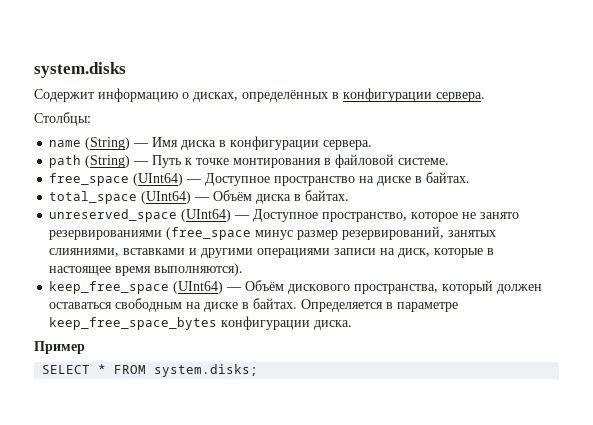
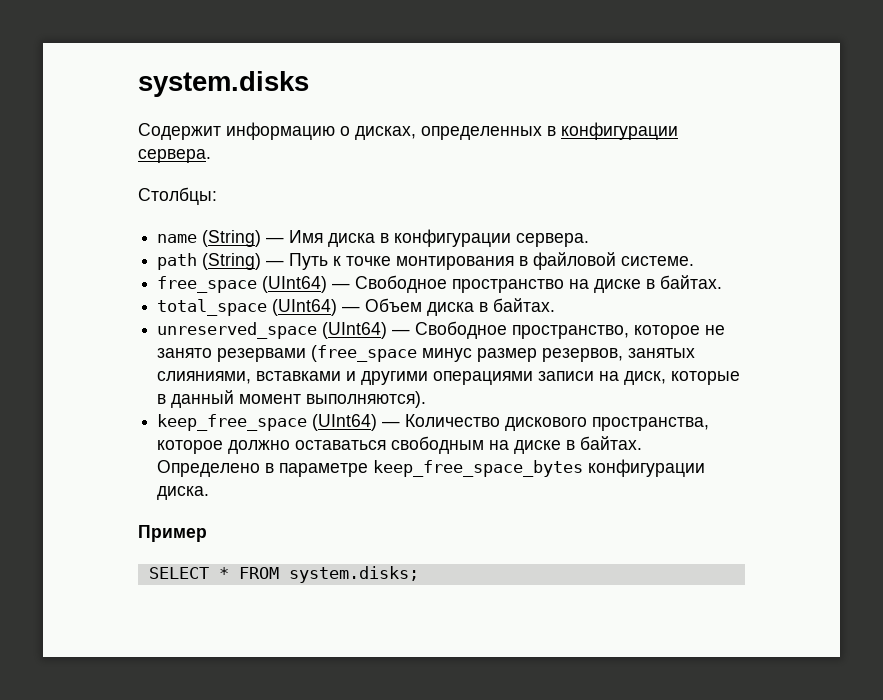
[242,90,328,102] определённых -> [421,126,542,140] определенных
[205,173,271,186] Доступное -> [355,275,448,293] Свободное
[213,190,253,201] Объём -> [365,298,423,312] Объем
[253,209,319,222] Доступное -> [415,321,508,339] Свободное
[49,230,163,240] резервированиями -> [217,348,307,362] резервами
[342,226,445,240] резервирований, -> [542,348,624,362] резервов,
[49,266,152,276] настоящее время -> [171,390,302,408] данный момент
[245,280,285,291] Объём -> [405,414,501,427] Количество
[442,280,543,294] который должен -> [157,440,291,454] которое должно
[301,299,384,312] Определяется -> [157,460,261,477] Определено

